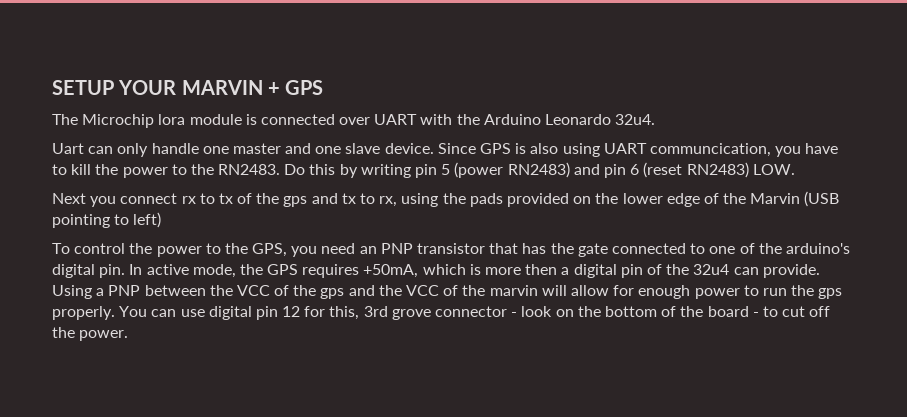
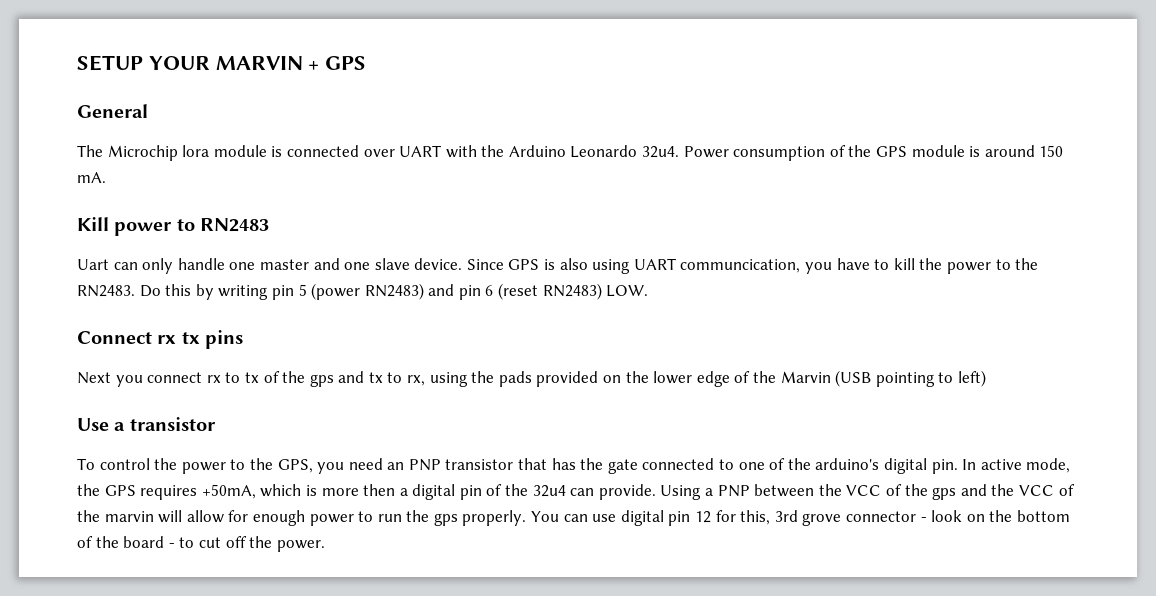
(324, 87) none -> [77,104,148,118] // General
(656, 119) none -> [683,145,1064,161] [77,172,106,183] [77,217,270,236] Power consumption of the GPS module is around 150 mA. // Kill power to RN2483
(795, 169) none -> [77,330,244,349] // Connect rx tx pins
(162, 220) none -> [77,417,216,431] // Use a transistor

